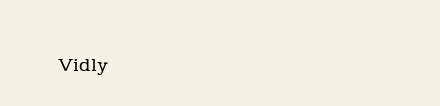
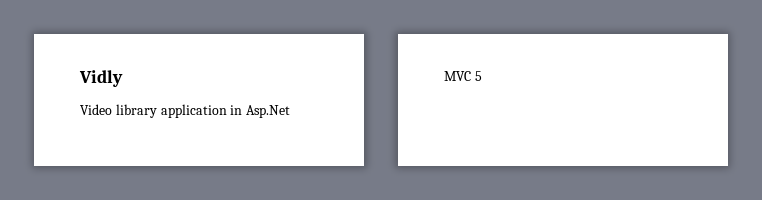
(108, 67) none -> [80,104,291,118] [444,71,482,81] // Video library application in Asp.Net MVC 5

